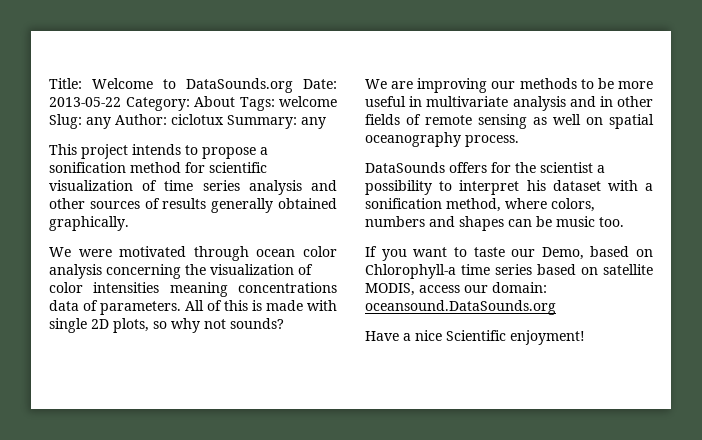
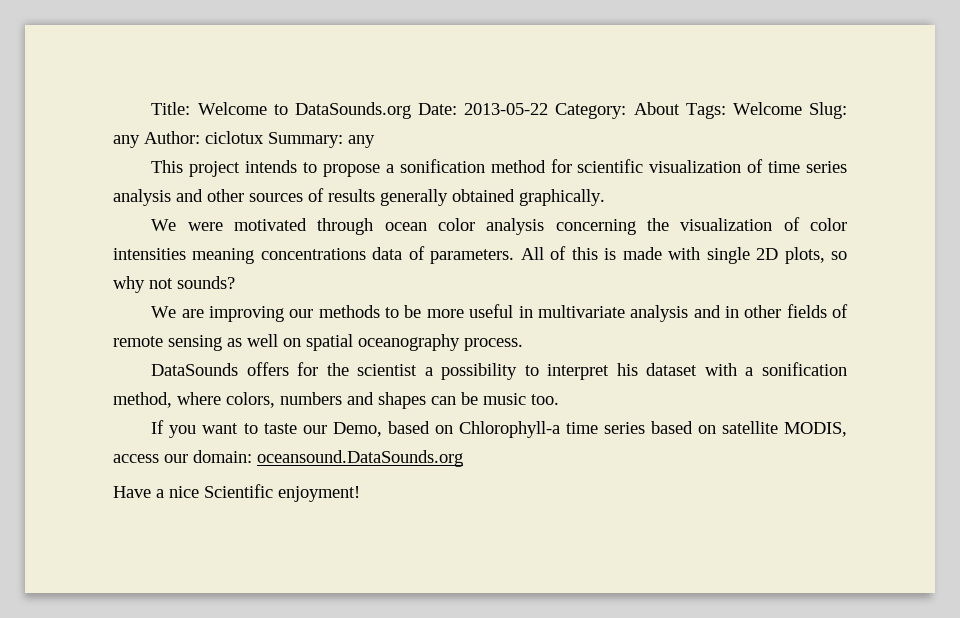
[279,96,337,107] welcome -> [732,102,802,115] Welcome

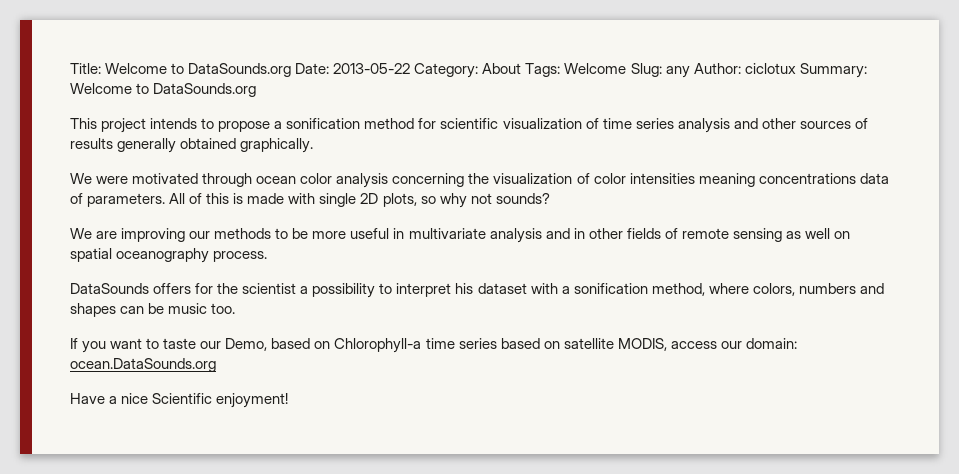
[348,135,375,148] any -> [70,83,257,97] Welcome to DataSounds.org
[257,450,463,467] oceansound.DataSounds.org -> [70,358,216,372] ocean.DataSounds.org

